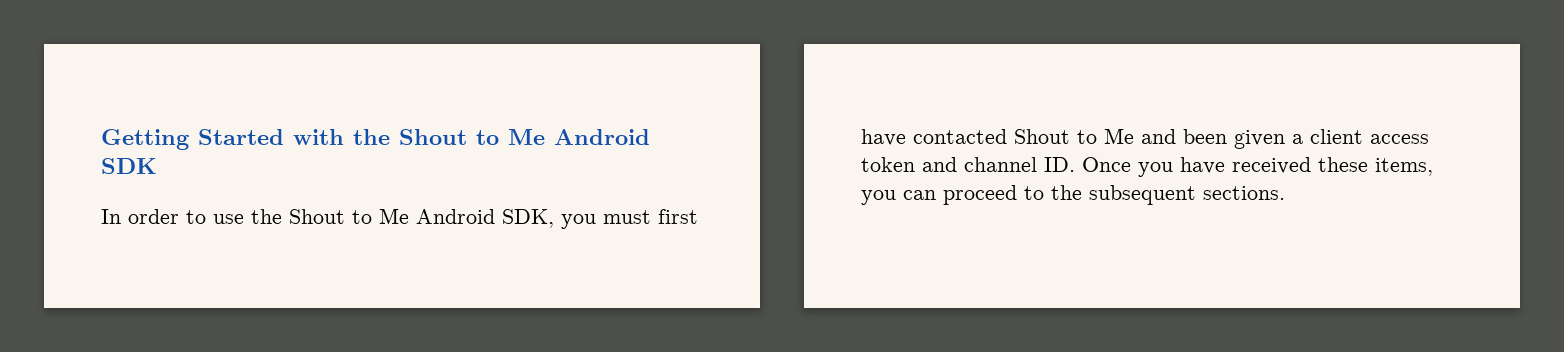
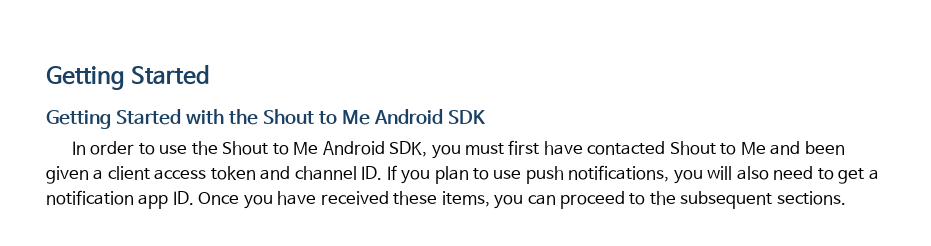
[101,129,284,150] Getting Started -> [46,65,211,90] [46,109,181,129] Getting Started // Getting Started
(1075, 164) none -> [386,165,879,184] [46,190,194,209] If you plan to use push notifications, you will also need to get a notification app ID.

